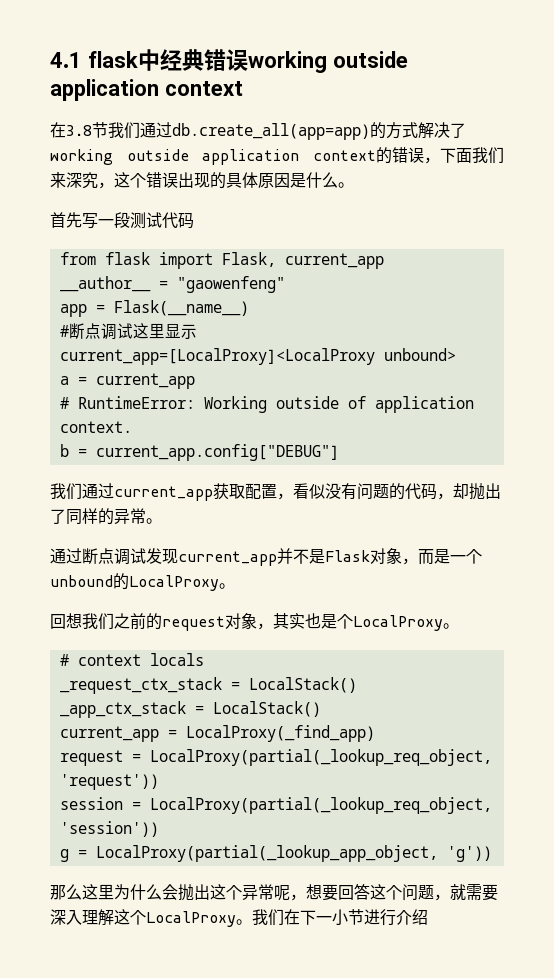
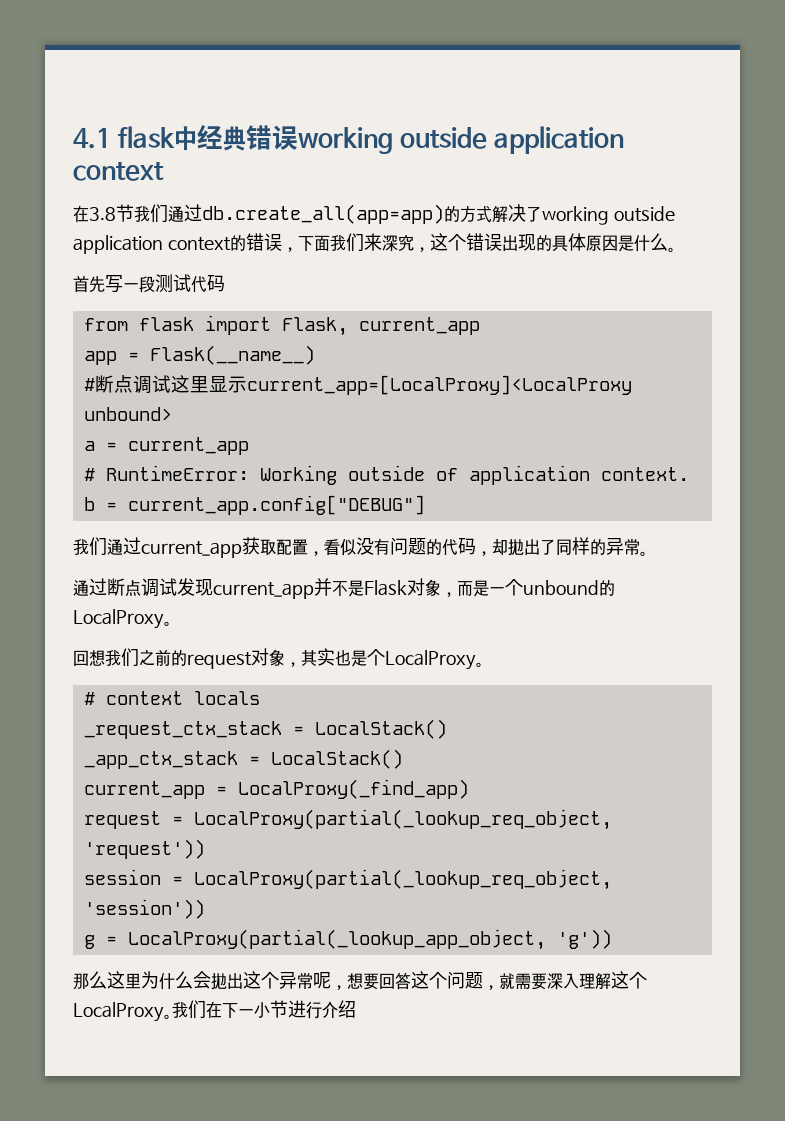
[59,276,285,293] // __author__ = "gaowenfeng" -> (480, 326) none

